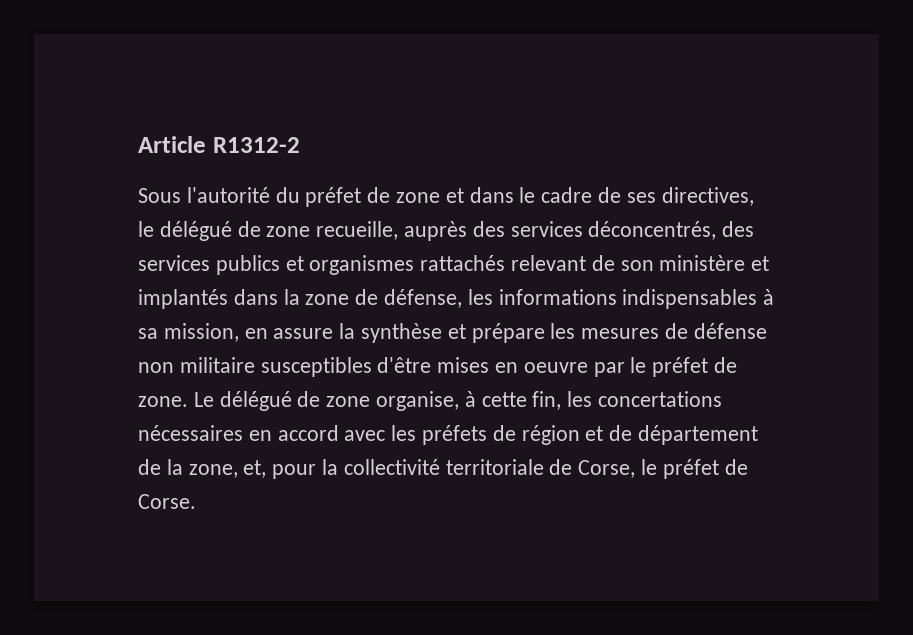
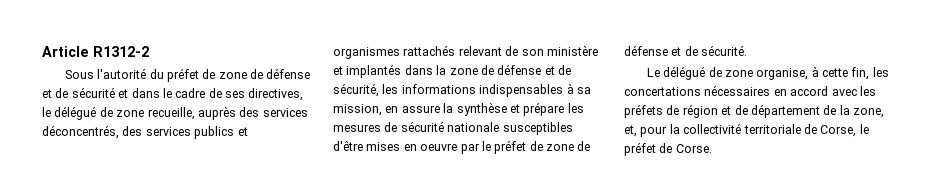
(441, 197) none -> [250,68,311,79] [42,87,115,98] de défense et de sécurité
[384,289,463,308] défense, -> [497,64,571,75] [333,83,379,97] défense et de sécurité,
[693,323,767,339] [138,357,255,373] défense non militaire -> [400,121,500,132] sécurité nationale
[138,396,188,407] zone. -> [546,141,591,151] [624,45,748,56] zone de défense et de sécurité. //

